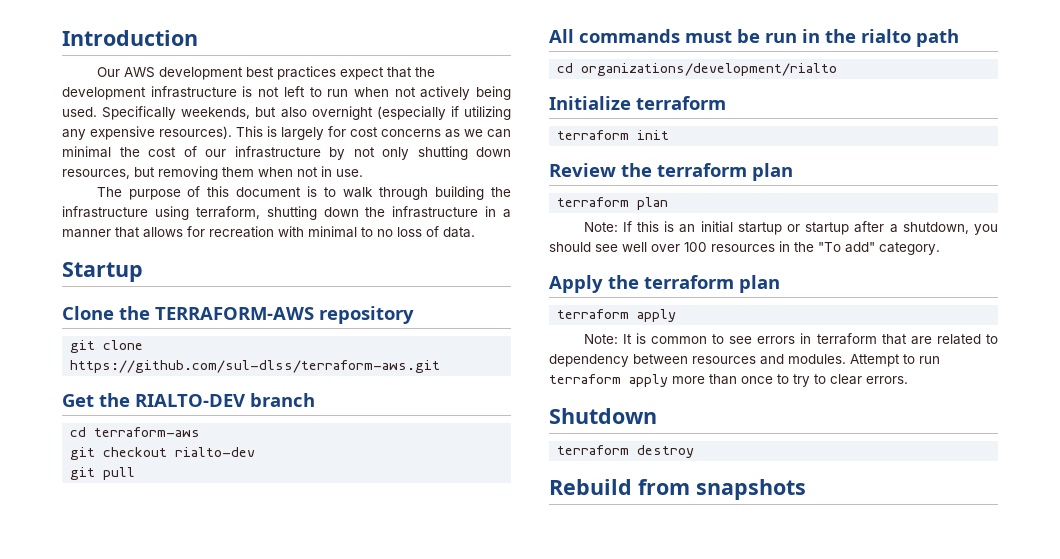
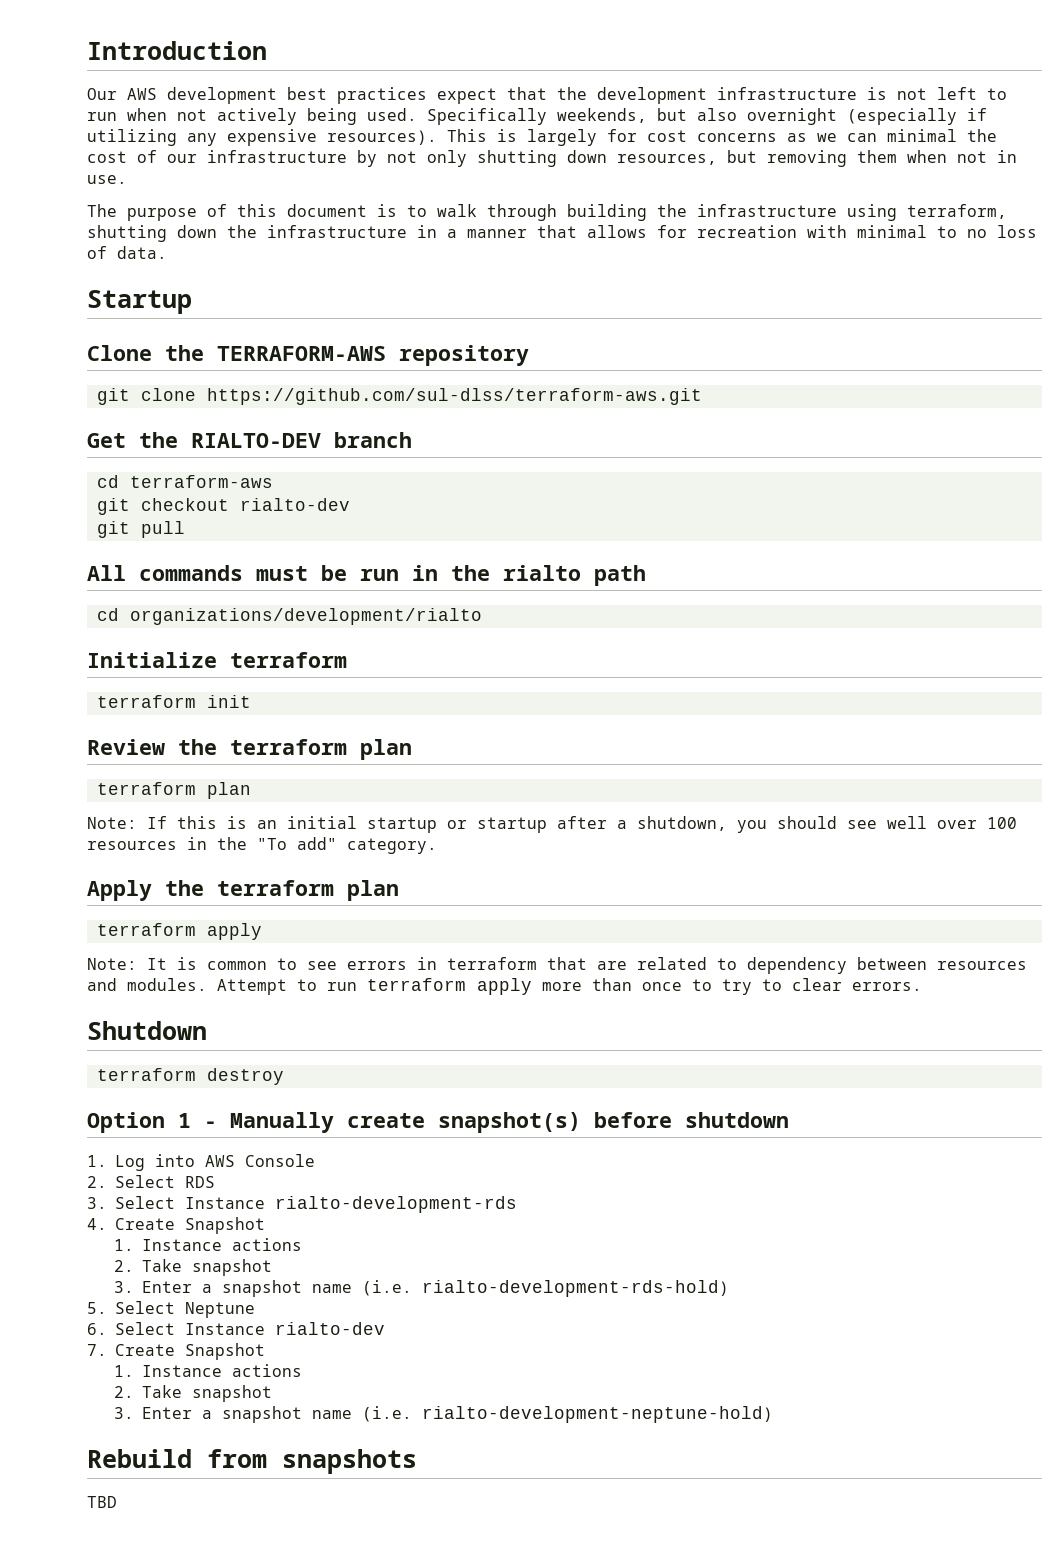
(695, 451) none -> [87,1112,789,1133] [87,1154,315,1171] [87,1175,215,1188] [87,1196,517,1213] [87,1217,265,1234] [113,1238,302,1251] [113,1259,272,1276] [113,1280,729,1297] [87,1301,255,1318] [87,1322,385,1335] [87,1343,265,1360] [113,1364,302,1377] [113,1385,272,1402] [113,1406,773,1423] // Option 1 - Manually create snapshot(s) before shutdown // 1. Log into AWS Console // 2. Select RDS // 3. Select Instance rialto-development-rds // 4. Create Snapshot // 1. Instance actions // 2. Take snapshot // 3. Enter a snapshot name (i.e. rialto-development-rds-hold) // 5. Select Neptune // 6. Select Instance rialto-dev // 7. Create Snapshot // 1. Instance actions // 2. Take snapshot // 3. Enter a snapshot name (i.e. rialto-development-neptune-hold)
(806, 489) none -> [87,1496,117,1508] // TBD

